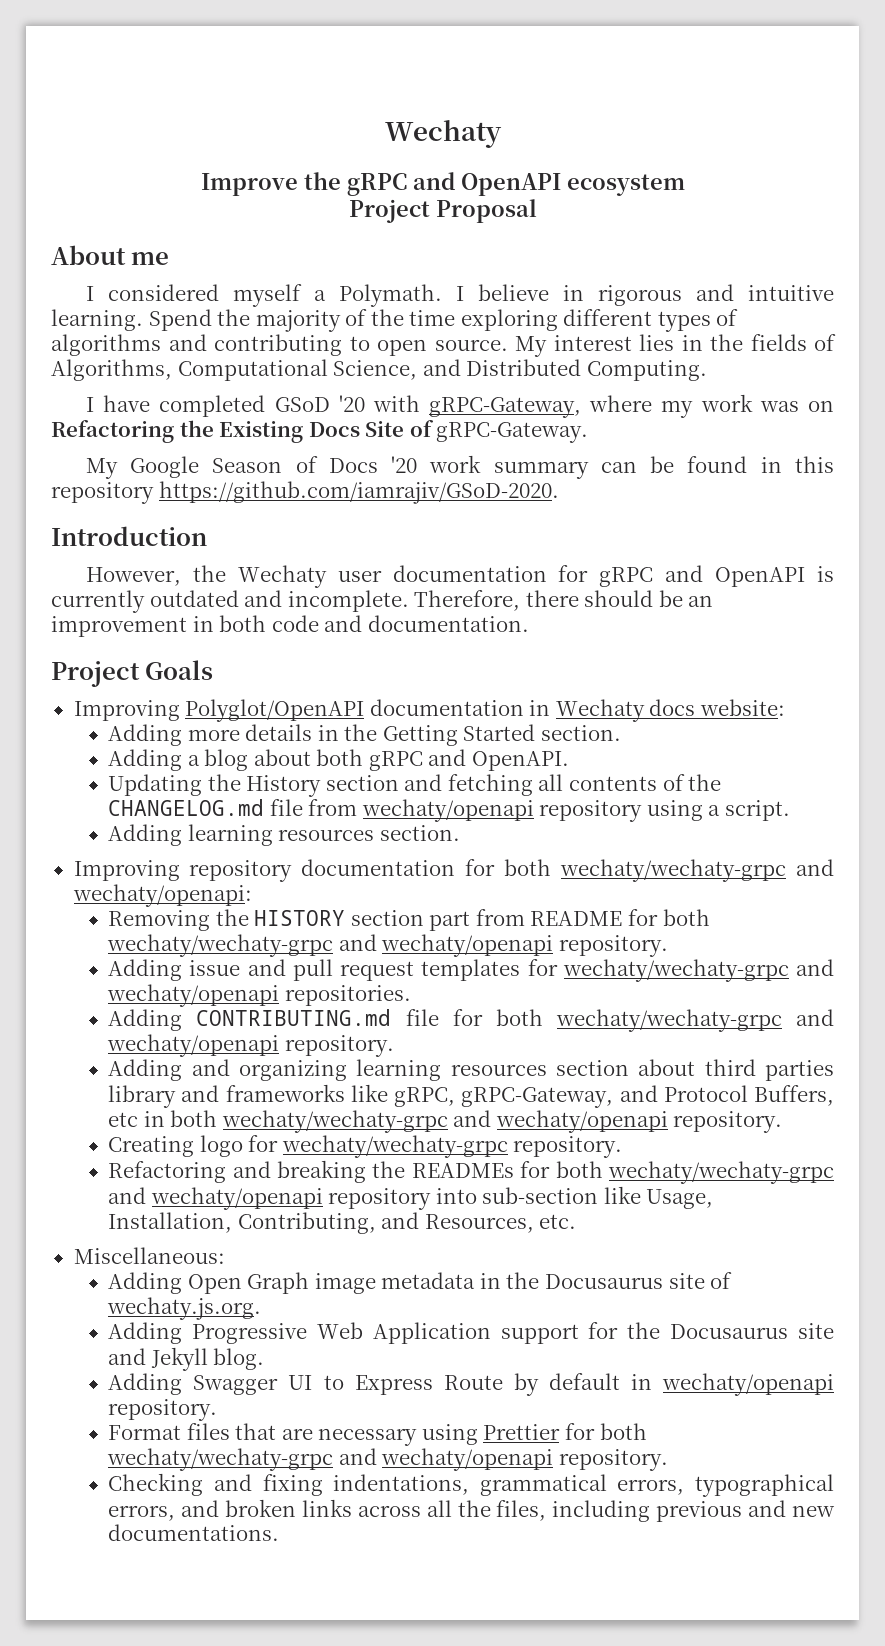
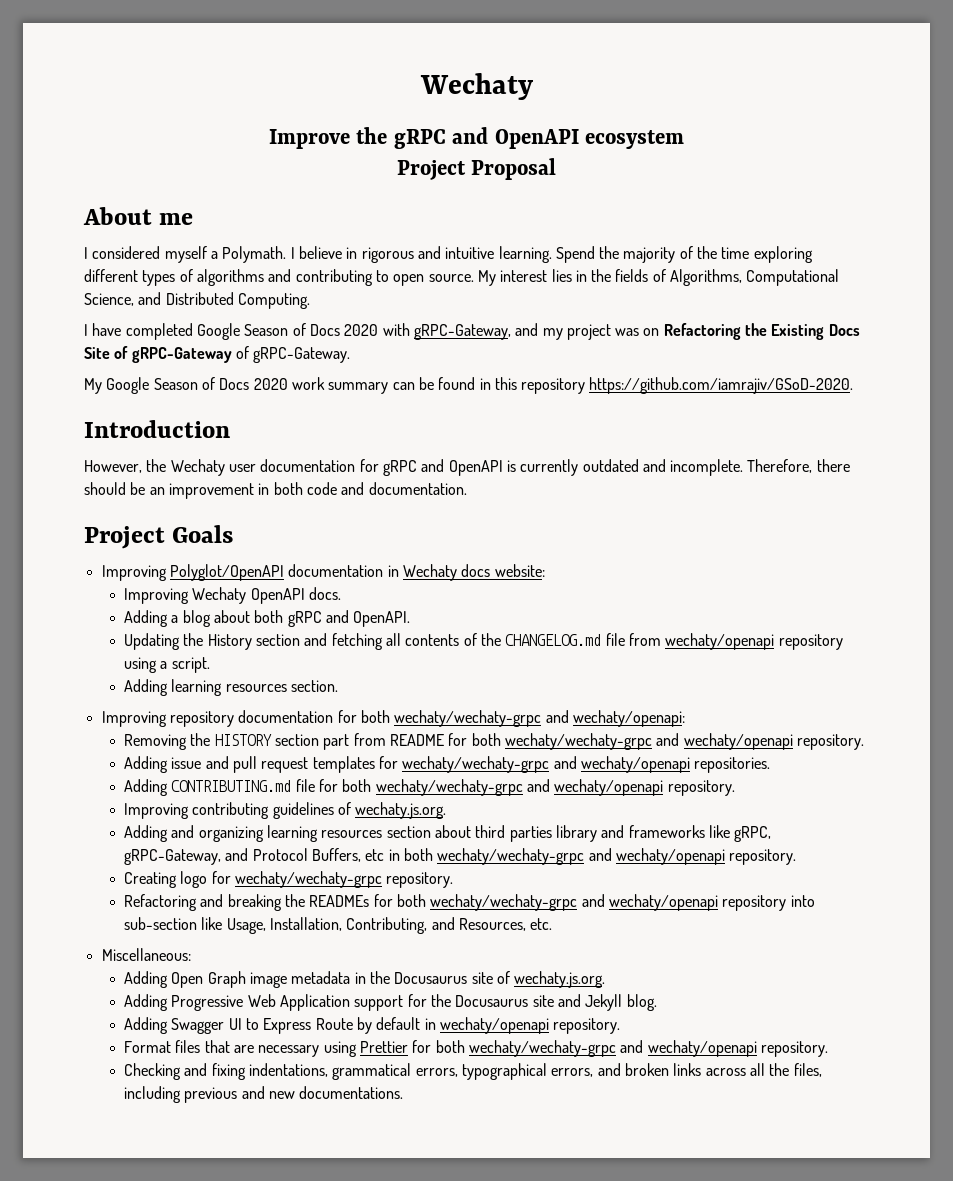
[274,394,753,418] GSoD '20 with gRPC-Gateway, where my work -> [196,323,611,340] Google Season of Docs 2020 with gRPC-Gateway, and my project
(434, 428) none -> [131,346,249,363] gRPC-Gateway of
[391,456,418,473] '20 -> [253,378,288,390] 2020
[108,724,622,746] Adding more details in the Getting Started section. -> [124,587,342,604] Improving Wechaty OpenAPI docs.
(394, 1046) none -> [124,802,447,819] // Improving contributing guidelines of wechaty.js.org.

